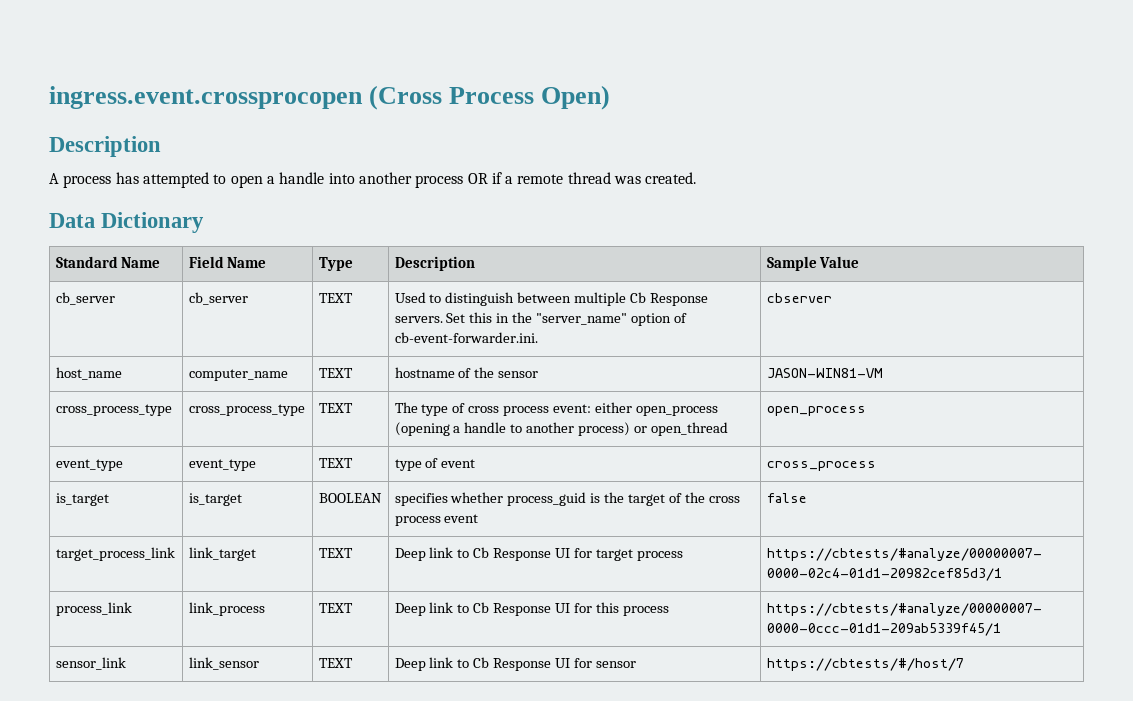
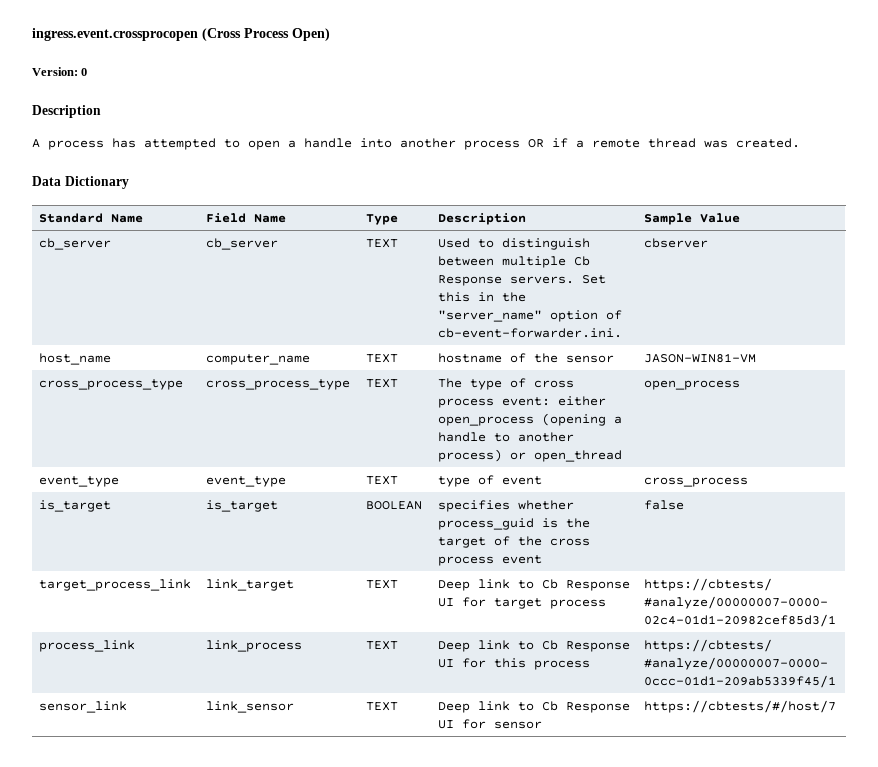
(611, 97) none -> [32,67,88,76] // Version: 0

